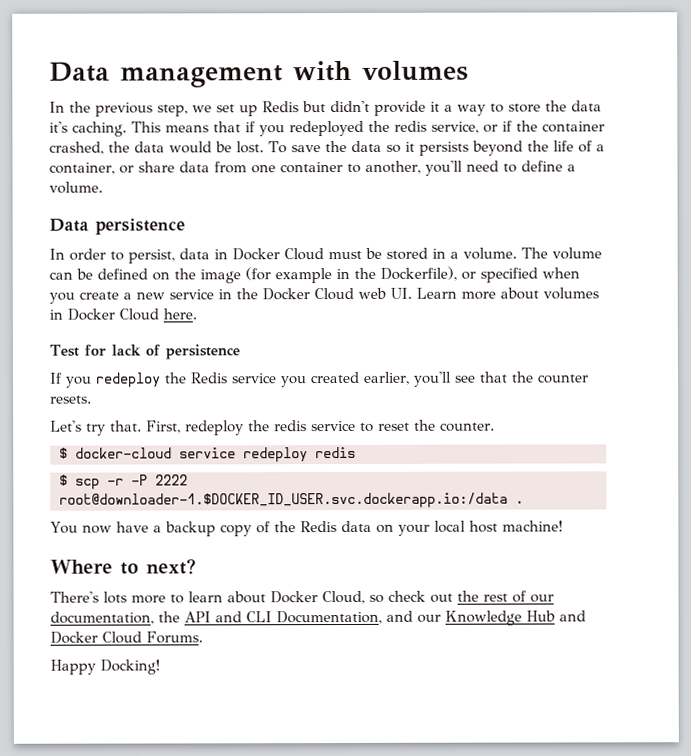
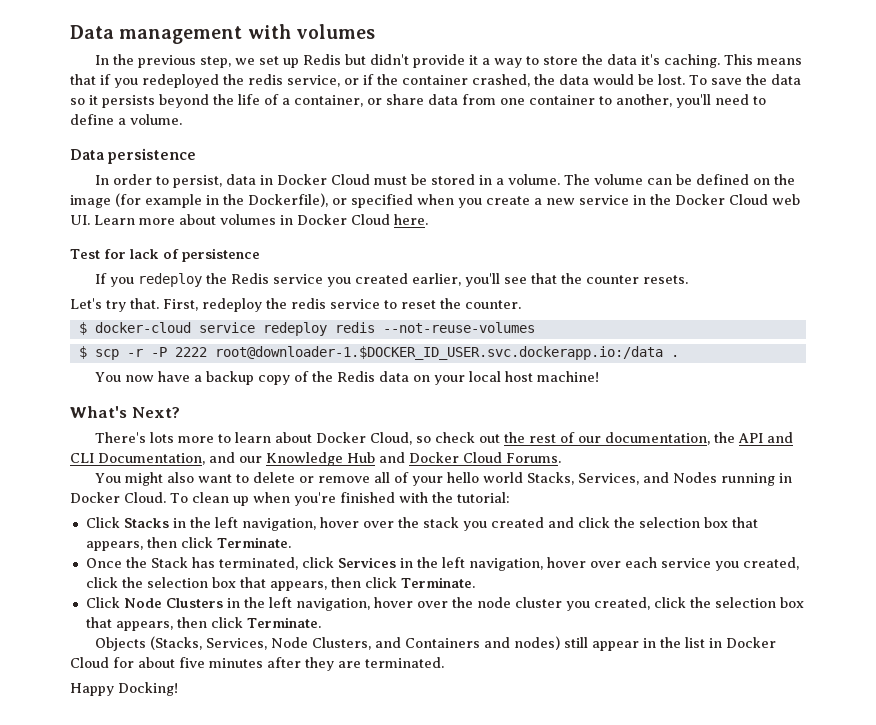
(356, 452) none -> [382,322,535,333] --not-reuse-volumes
[50,558,196,575] Where to next? -> [70,406,180,418] What's Next?
(203, 637) none -> [94,472,792,486] [70,492,510,506] [85,517,758,531] [85,537,291,551] [85,557,799,571] [85,577,475,591] [85,597,804,611] [85,617,321,631] [94,636,776,651] [70,657,444,671] // You might also want to delete or remove all of your hello world Stacks, Services, and Nodes running in Docker Cloud. To clean up when you're finished with the tutorial: // Click Stacks in the left navigation, hover over the stack you created and click the selection box that appears, then click Terminate. // Once the Stack has terminated, click Services in the left navigation, hover over each service you created, click the selection box that appears, then click Terminate. // Click Node Clusters in the left navigation, hover over the node cluster you created, click the selection box that appears, then click Terminate. // Objects (Stacks, Services, Node Clusters, and Containers and nodes) still appear in the list in Docker Cloud for about five minutes after they are terminated.

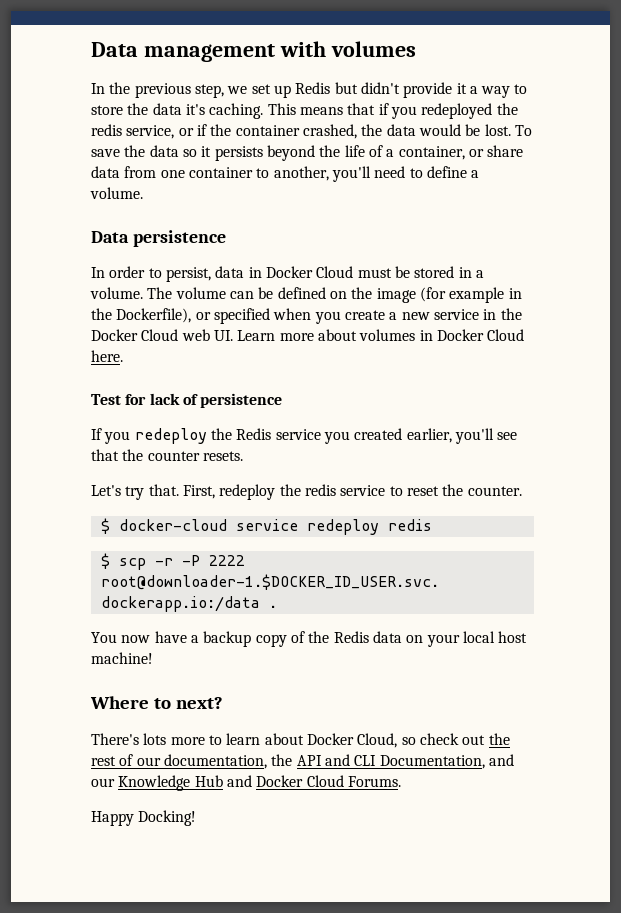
[382,322,535,333] --not-reuse-volumes -> (432, 525) none
[70,406,180,418] What's Next? -> [90,696,223,709] Where to next?
[94,472,792,486] [70,492,510,506] [85,517,758,531] [85,537,291,551] [85,557,799,571] [85,577,475,591] [85,597,804,611] [85,617,321,631] [94,636,776,651] [70,657,444,671] // You might also want to delete or remove all of your hello world Stacks, Services, and Nodes running in Docker Cloud. To clean up when you're finished with the tutorial: // Click Stacks in the left navigation, hover over the stack you created and click the selection box that appears, then click Terminate. // Once the Stack has terminated, click Services in the left navigation, hover over each service you created, click the selection box that appears, then click Terminate. // Click Node Clusters in the left navigation, hover over the node cluster you created, click the selection box that appears, then click Terminate. // Objects (Stacks, Services, Node Clusters, and Containers and nodes) still appear in the list in Docker Cloud for about five minutes after they are terminated. -> (401, 781) none

